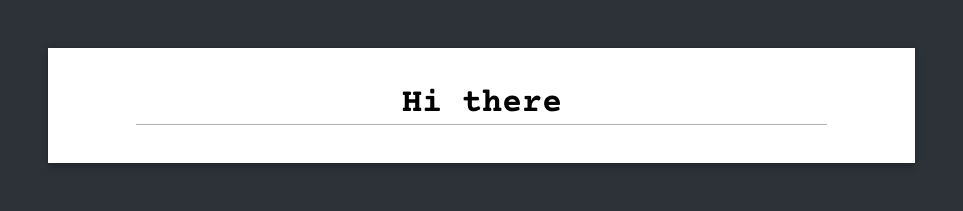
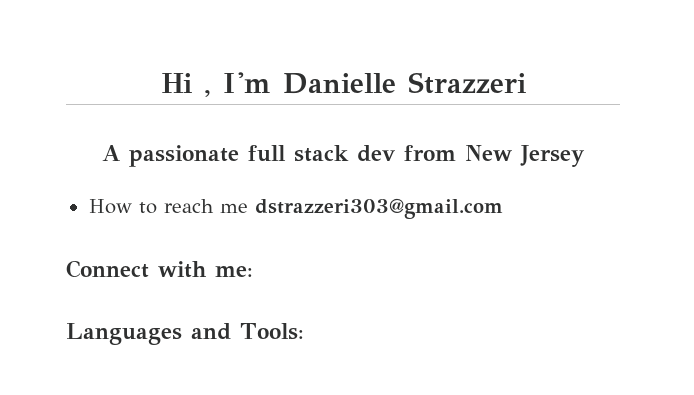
[461,89,562,112] there -> [203,72,526,97] [102,145,585,167] [88,198,503,219] [66,260,253,278] [66,323,304,345] , I'm Danielle Strazzeri // A passionate full stack dev from New Jersey // How to reach me dstrazzeri303@gmail.com // Connect with me: // Languages and Tools:

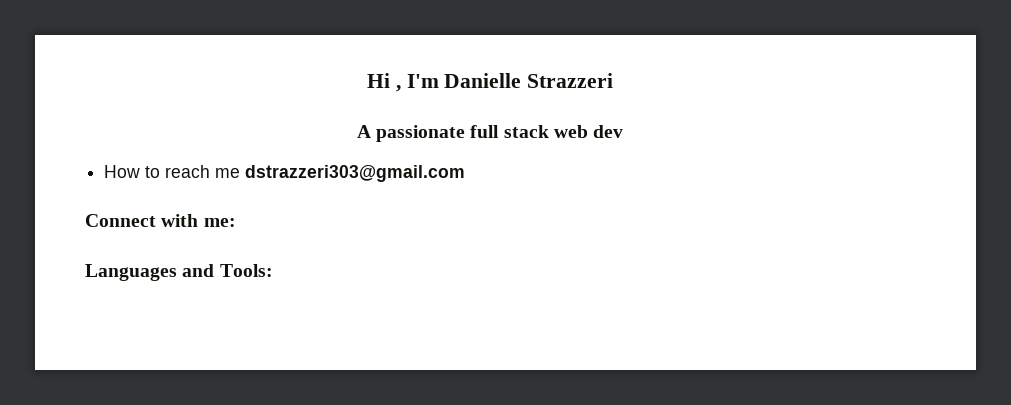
(349, 153) none -> [553,125,588,138] web
[404,145,585,167] from New Jersey -> (624, 131) none

